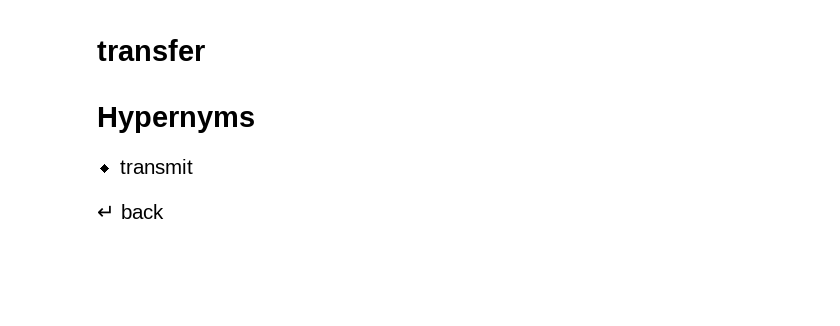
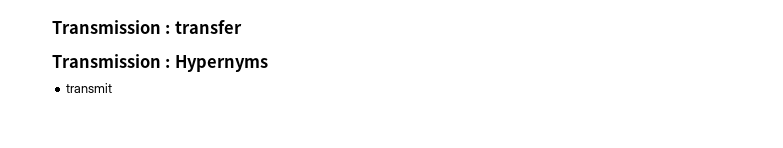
(97, 50) none -> [52,20,171,34] Transmission :
(205, 50) none -> [52,54,171,68] Transmission :
[97,204,164,219] // ↵ back -> (113, 88) none

